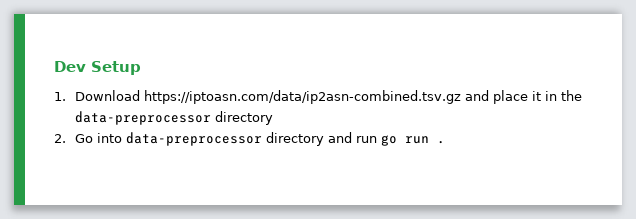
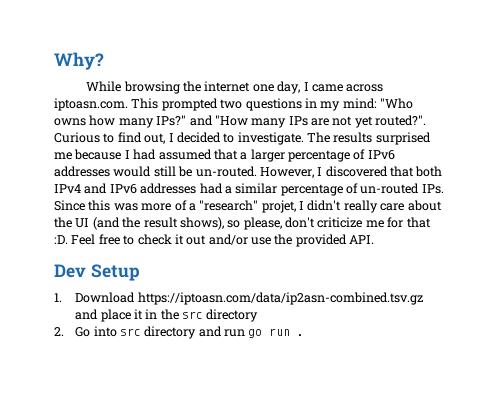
(54, 66) none -> [54,52,104,70] [86,81,384,94] [54,98,413,111] [54,115,427,128] [54,132,431,145] [54,149,395,162] [54,166,443,178] [54,183,444,196] [54,200,442,213] [54,217,431,230] [54,234,375,247] Why? // While browsing the internet one day, I came across iptoasn.com. This prompted two questions in my mind: "Who owns how many IPs?" and "How many IPs are not yet routed?". Curious to find out, I decided to investigate. The results surprised me because I had assumed that a larger percentage of IPv6 addresses would still be un-routed. However, I discovered that both IPv4 and IPv6 addresses had a similar percentage of un-routed IPs. Since this was more of a "research" projet, I didn't really care about the UI (and the result shows), so please, don't criticize me for that :D. Feel free to check it out and/or use the provided API. //
[74,111,211,125] data-preprocessor -> [182,311,204,319] src
[125,132,262,146] data-preprocessor -> [119,328,141,336] src

